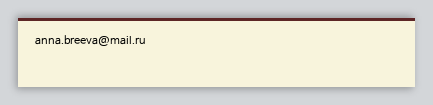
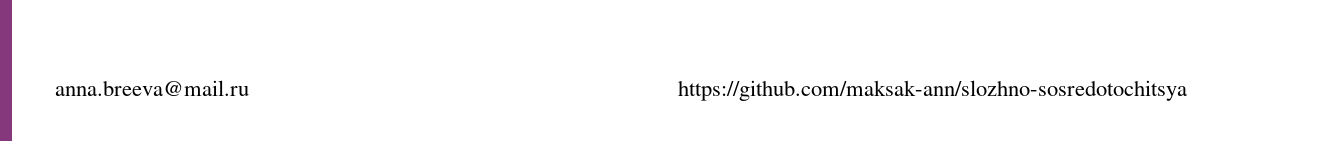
(146, 40) none -> [678,80,1187,101] https://github.com/maksak-ann/slozhno-sosredotochitsya

